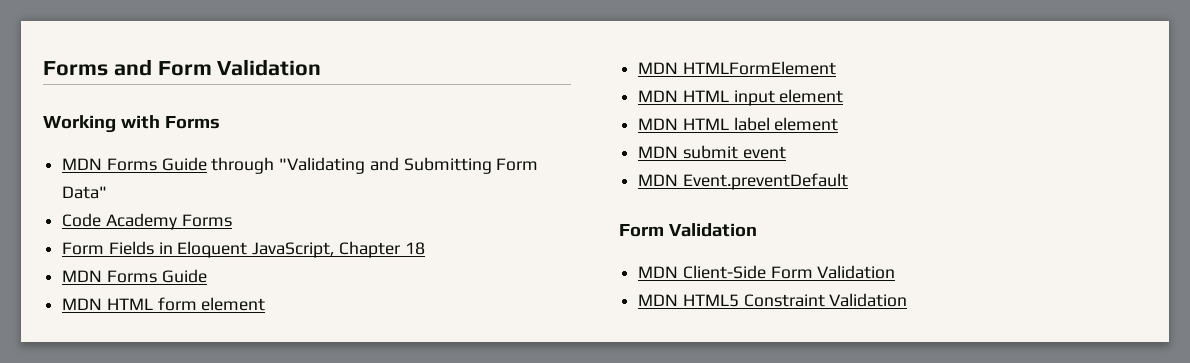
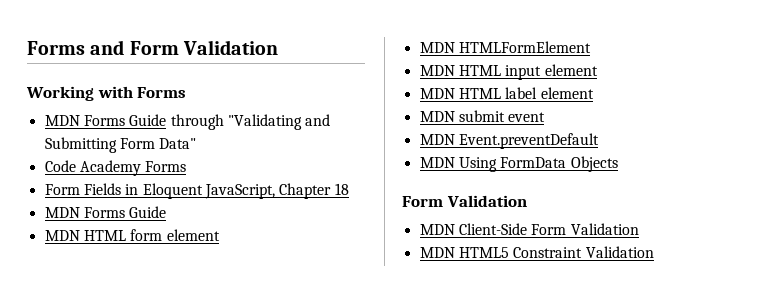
(848, 181) none -> [419,156,618,172] // MDN Using FormData Objects

